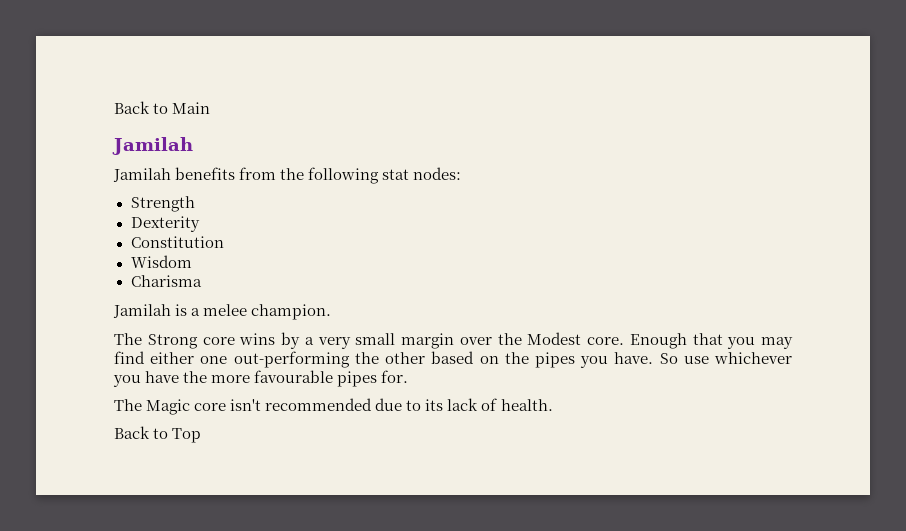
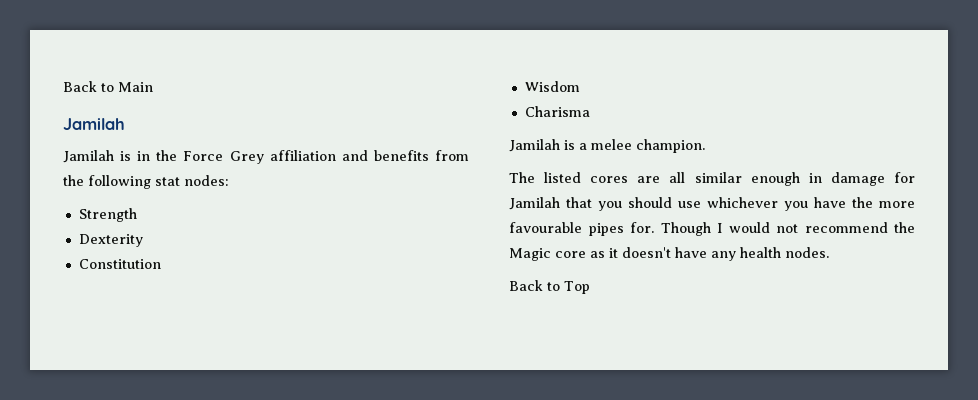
(171, 175) none -> [120,150,368,164] is in the Force Grey affiliation and
[147,332,793,349] [114,351,678,368] Strong core wins by a very small margin over the Modest core. Enough that you may find either one out-performing the other based on the pipes you have. So -> [544,172,915,186] [509,197,672,211] listed cores are all similar enough in damage for Jamilah that you should
[114,398,553,415] // The Magic core isn't recommended due to its lack of health. -> [660,222,915,236] [509,247,829,261] Though I would not recommend the Magic core as it doesn't have any health nodes.

